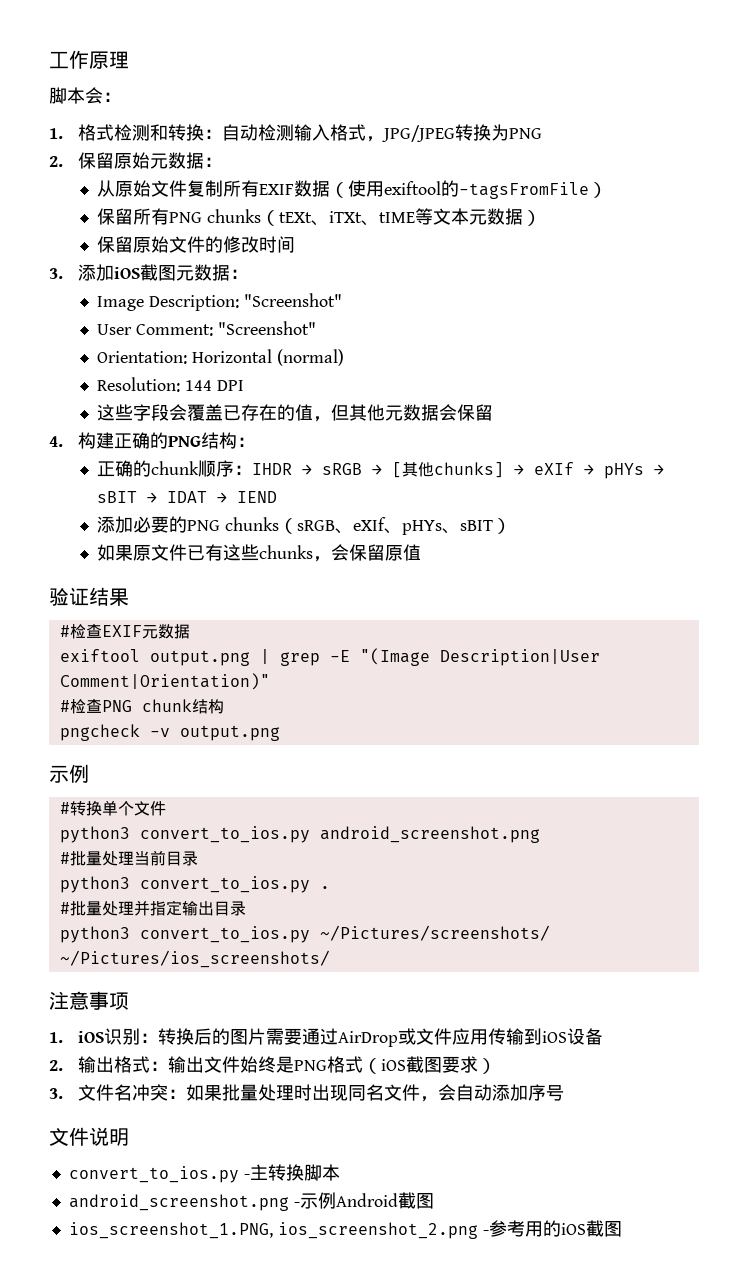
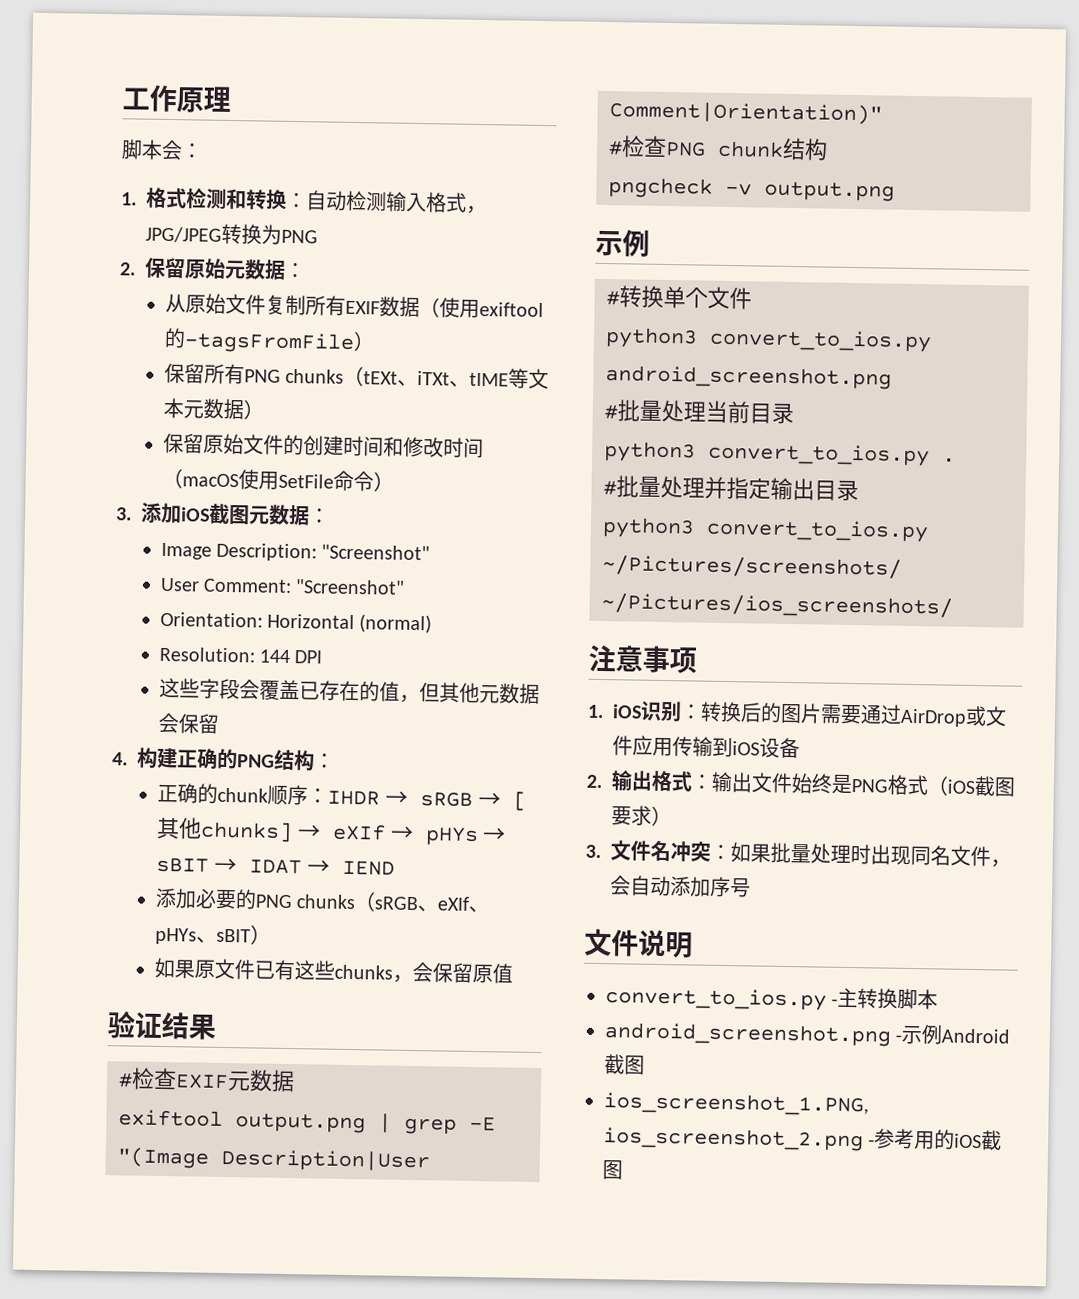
(224, 244) none -> [302,435,404,457] 创建时间和
(296, 244) none -> [161,467,394,492] （macOS使用SetFile命令）

